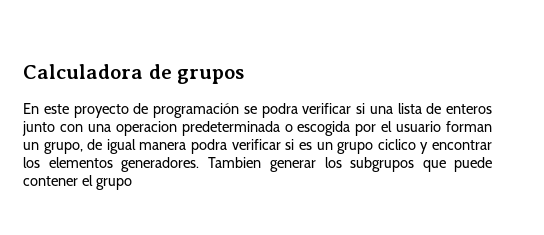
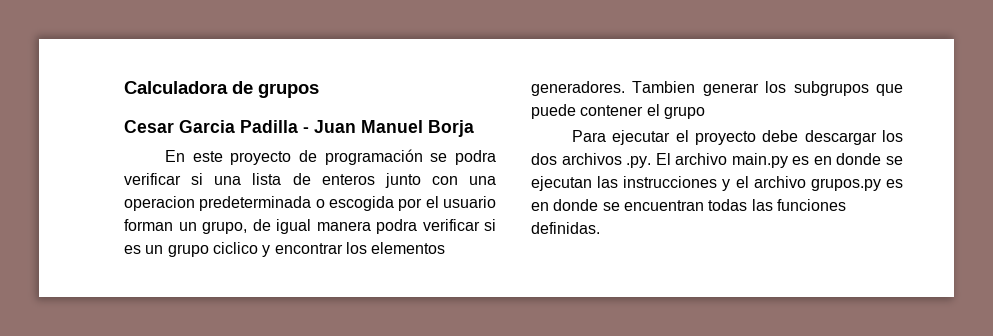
(245, 76) none -> [124,120,474,137] // Cesar Garcia Padilla - Juan Manuel Borja
(132, 184) none -> [571,130,903,145] [531,153,903,168] [531,176,903,191] [531,199,846,211] [531,222,600,234] // Para ejecutar el proyecto debe descargar los dos archivos .py. El archivo main.py es en donde se ejecutan las instrucciones y el archivo grupos.py es en donde se encuentran todas las funciones definidas.

